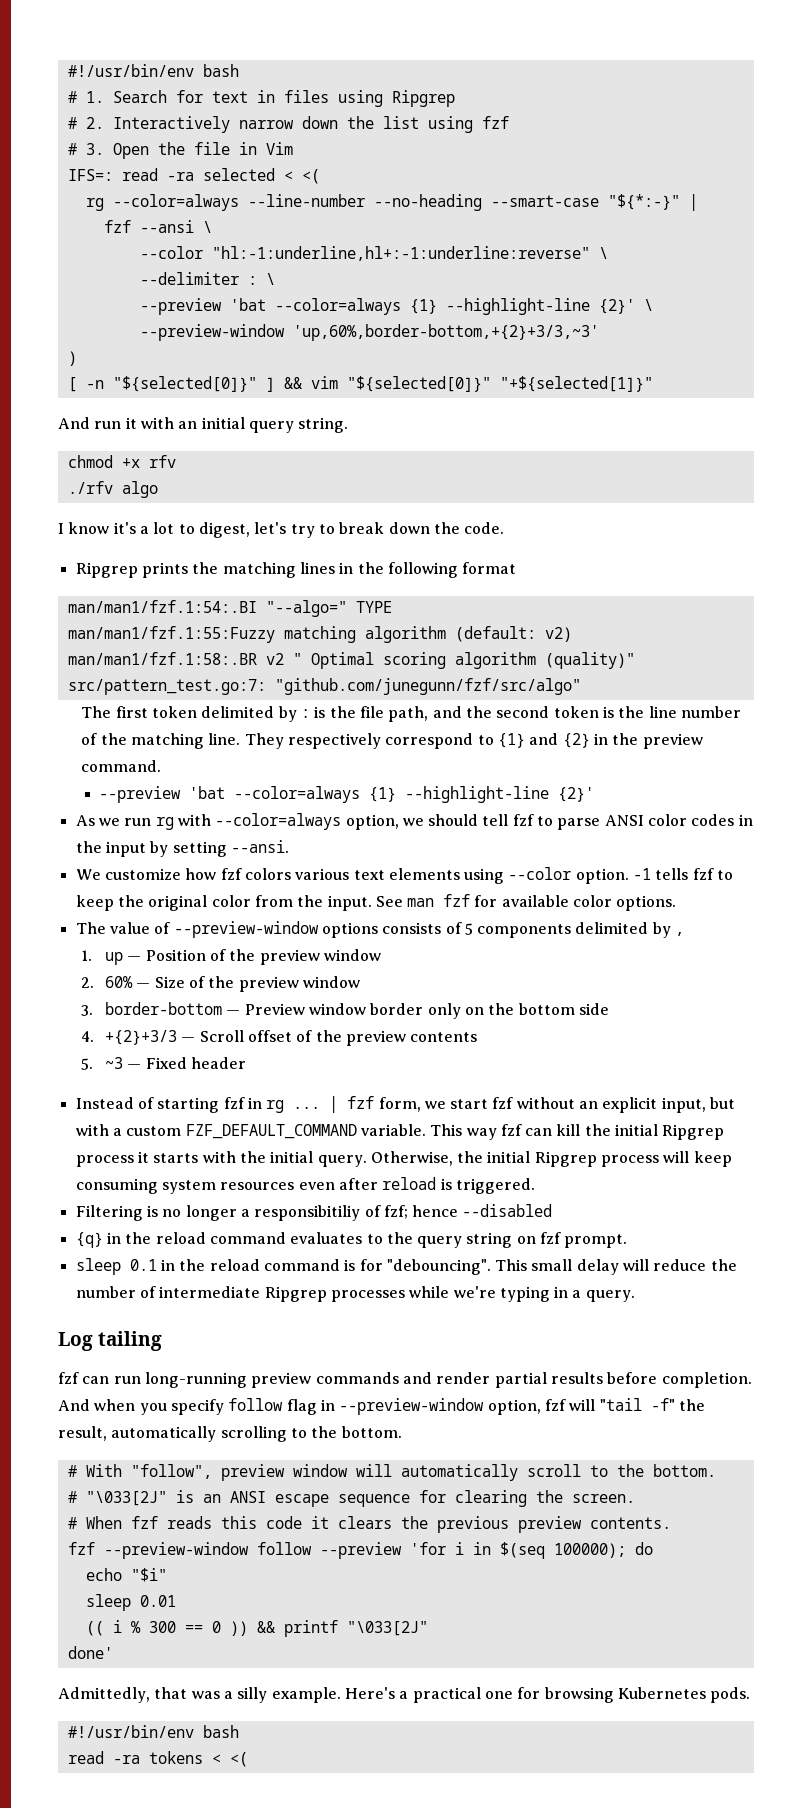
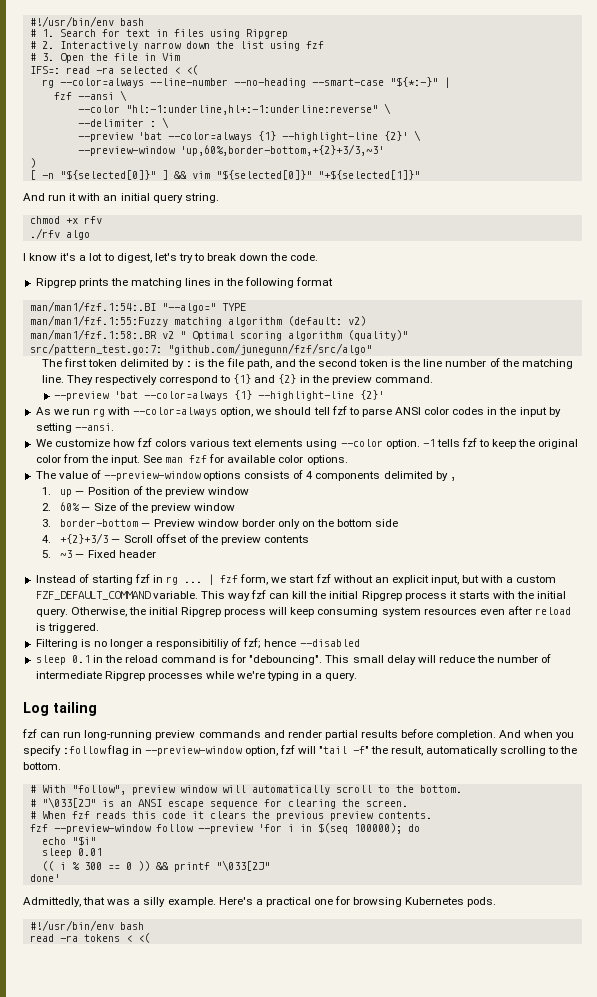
[464,923,473,935] 5 -> [306,471,314,479] 4
[75,1232,628,1248] // {q} in the reload command evaluates to the query string on fzf prompt. -> (360, 643) none
[228,1398,284,1411] follow -> [63,746,107,754] :follow

